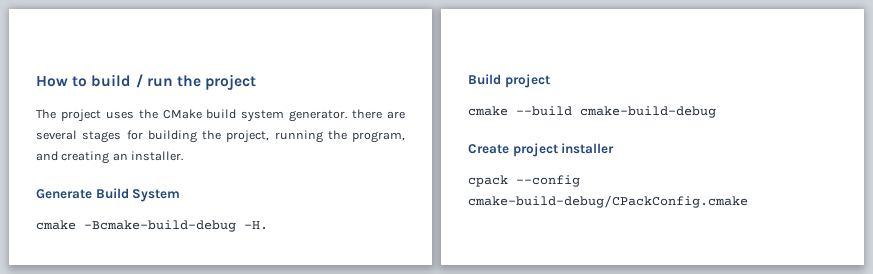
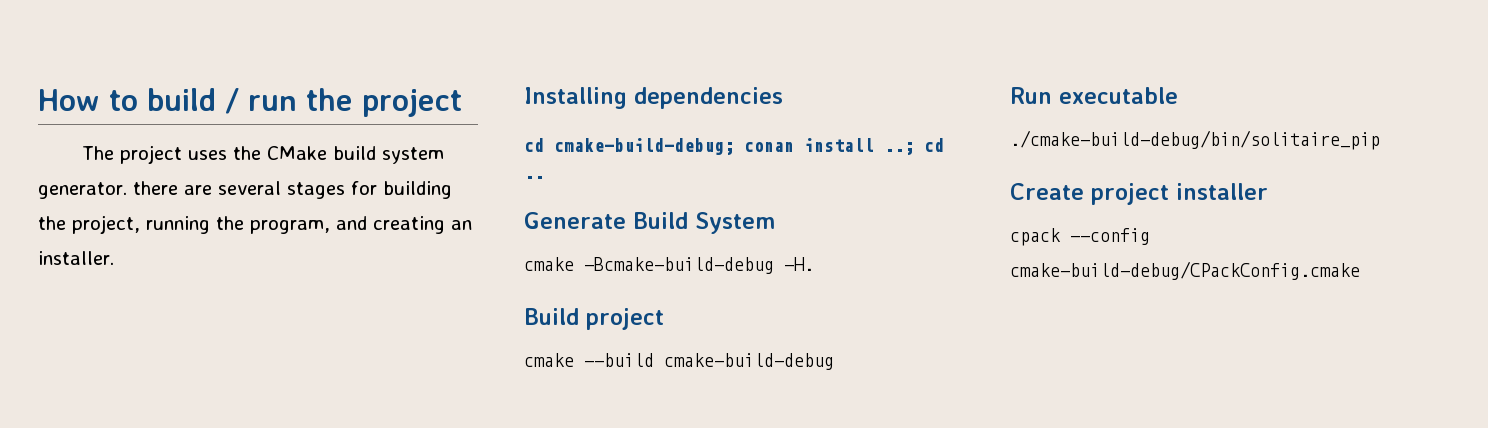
(184, 156) none -> [524,87,783,109] [524,138,944,155] [524,176,544,179] // Installing dependencies // cd cmake-build-debug; conan install ..; cd ..
(716, 112) none -> [1010,87,1178,104] [1010,130,1380,150] // Run executable // ./cmake-build-debug/bin/solitaire_pip

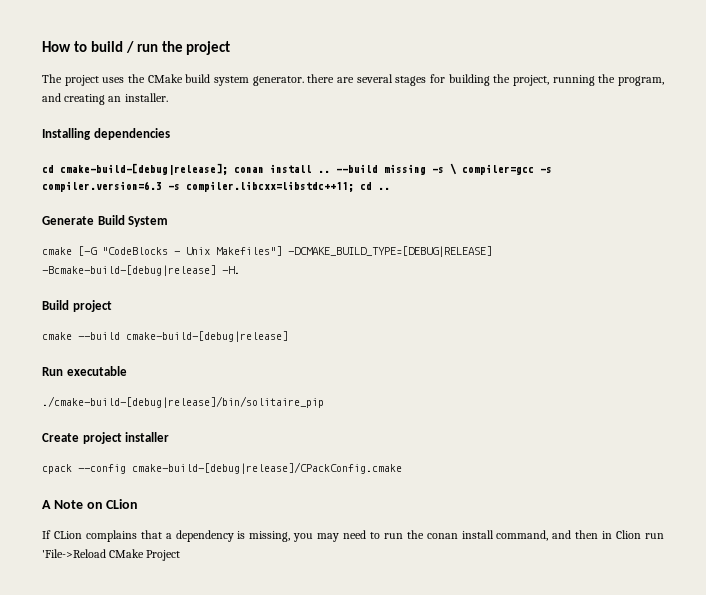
[554,138,914,155] cmake-build-debug; conan install ..; -> [60,163,552,175] [42,181,354,192] cmake-build-[debug|release]; conan install .. --build missing -s \ compiler=gcc -s compiler.version=6.3 -s compiler.libcxx=libstdc++11;
[584,257,774,274] -Bcmake-build-debug -> [78,246,492,257] [42,265,216,276] [-G "CodeBlocks - Unix Makefiles"] -DCMAKE_BUILD_TYPE=[DEBUG|RELEASE] -Bcmake-build-[debug|release]
[664,353,834,370] cmake-build-debug -> [126,331,288,342] cmake-build-[debug|release]
[1010,130,1380,150] ./cmake-build-debug/bin/solitaire_pip -> [42,396,324,408] ./cmake-build-[debug|release]/bin/solitaire_pip
[1010,261,1360,280] cmake-build-debug/CPackConfig.cmake -> [132,462,402,474] [42,499,139,509] [42,530,665,542] [42,549,181,561] cmake-build-[debug|release]/CPackConfig.cmake // A Note on CLion // If CLion complains that a dependency is missing, you may need to run the conan install command, and then in Clion run 'File->Reload CMake Project

